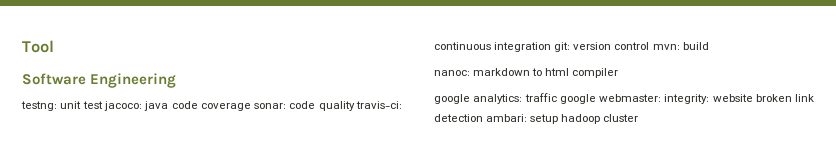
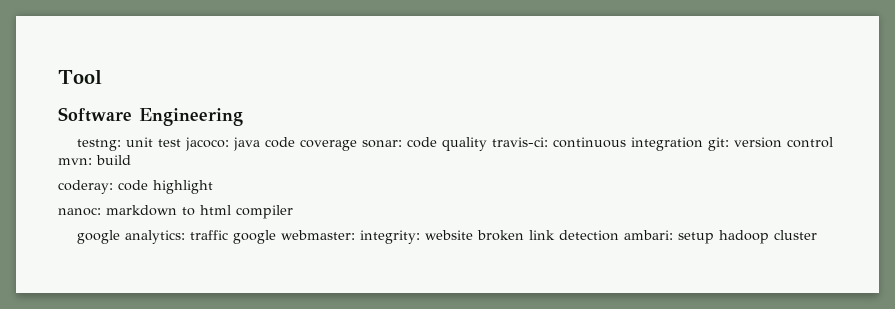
(709, 46) none -> [58,180,213,194] // coderay: code highlight

